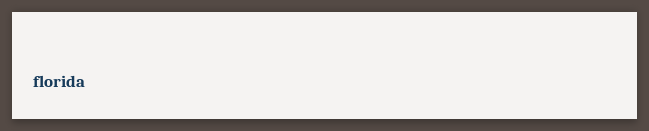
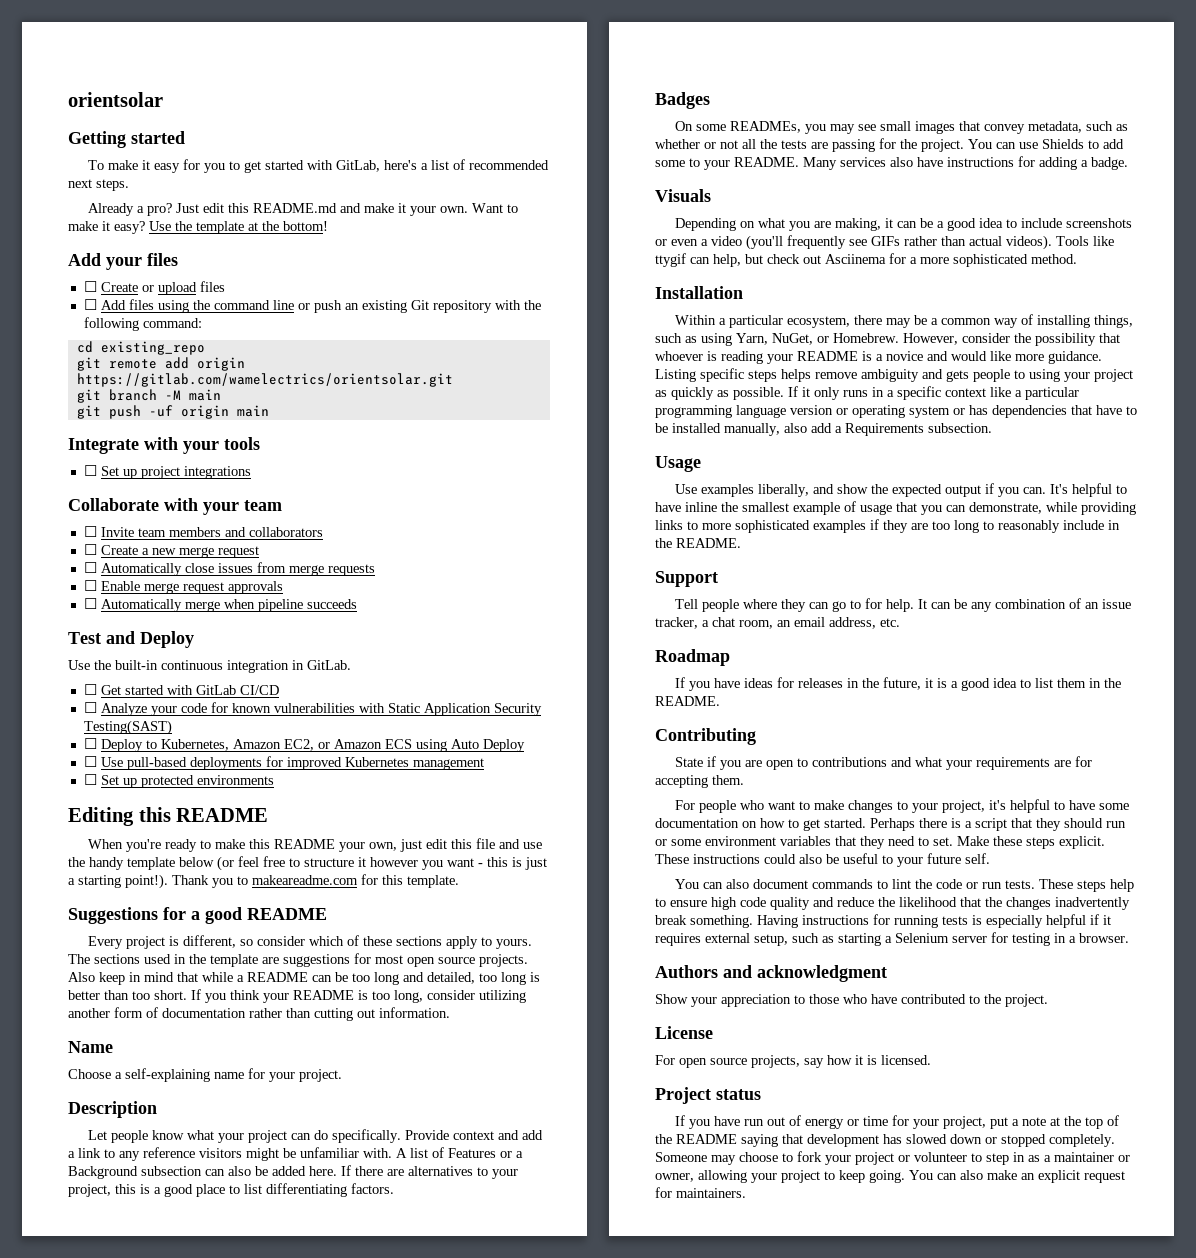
[33,75,85,87] florida -> [68,92,163,107] [68,131,185,148] [87,159,549,173] [68,179,129,191] [87,203,518,216] [68,221,328,234] [68,253,178,270] [83,281,225,295] [83,299,541,313] [83,317,202,331] [76,341,205,355] [76,357,245,371] [76,373,453,387] [76,389,221,403] [76,405,269,419] [68,437,260,454] [83,465,251,479] [68,498,282,515] [83,526,323,537] [83,544,259,558] [83,562,375,576] [83,580,283,594] [83,598,357,612] [68,631,194,648] [68,660,351,673] [83,684,279,695] [83,702,542,716] [83,720,172,735] [83,738,525,752] [83,756,484,770] [83,774,274,788] [68,807,269,826] [87,838,542,852] [68,856,547,871] [68,874,459,889] [68,907,327,924] [87,935,532,949] [68,953,528,967] [68,972,540,985] [68,989,526,1003] [68,1007,450,1021] [68,1041,113,1053] [68,1068,342,1082] [68,1101,157,1118] [87,1129,543,1143] [68,1147,523,1161] [68,1165,518,1179] [68,1183,394,1197] [655,92,710,109] [674,121,1128,134] [655,138,1124,152] [655,156,1128,170] [655,189,711,202] [674,218,1132,231] [655,235,1114,250] [655,253,1077,267] [655,286,743,299] [674,314,1133,328] [655,333,1120,346] [655,351,1102,364] [655,368,1133,382] [655,386,1079,400] [655,405,1137,418] [655,423,992,436] [655,456,701,472] [674,483,1127,497] [655,501,1136,515] [655,519,1120,533] [655,538,741,548] [655,571,718,587] [674,598,1131,612] [655,617,900,629] [655,649,730,666] [674,677,1121,691] [655,696,720,706] [655,728,756,745] [674,756,1092,770] [655,775,744,788] [674,799,1129,813] [655,818,1126,831] [655,836,1105,849] [655,853,990,867] [674,879,1134,892] [655,897,1130,910] [655,914,1111,928] [655,932,1129,946] [655,965,887,982] [655,994,1048,1007] [655,1026,713,1039] [655,1055,931,1068] [655,1087,761,1104] [674,1115,1119,1129] [655,1134,1115,1147] [655,1151,1130,1165] [655,1170,1125,1183] [655,1187,746,1198] orientsolar // Getting started // To make it easy for you to get started with GitLab, here's a list of recommended next steps. // Already a pro? Just edit this README.md and make it your own. Want to make it easy? Use the template at the bottom! // Add your files // ☐ Create or upload files // ☐ Add files using the command line or push an existing Git repository with the following command: // cd existing_repo // git remote add origin https://gitlab.com/wamelectrics/orientsolar.git // git branch -M main // git push -uf origin main // Integrate with your tools // ☐ Set up project integrations // Collaborate with your team // ☐ Invite team members and collaborators // ☐ Create a new merge request // ☐ Automatically close issues from merge requests // ☐ Enable merge request approvals // ☐ Automatically merge when pipeline succeeds // Test and Deploy // Use the built-in continuous integration in GitLab. // ☐ Get started with GitLab CI/CD // ☐ Analyze your code for known vulnerabilities with Static Application Security Testing(SAST) // ☐ Deploy to Kubernetes, Amazon EC2, or Amazon ECS using Auto Deploy // ☐ Use pull-based deployments for improved Kubernetes management // ☐ Set up protected environments // Editing this README // When you're ready to make this README your own, just edit this file and use the handy template below (or feel free to structure it however you want - this is just a starting point!). Thank you to makeareadme.com for this template. // Suggestions for a good README // Every project is different, so consider which of these sections apply to yours. The sections used in the template are suggestions for most open source projects. Also keep in mind that while a README can be too long and detailed, too long is better than too short. If you think your README is too long, consider utilizing another form of documentation rather than cutting out information. // Name // Choose a self-explaining name for your project. // Description // Let people know what your project can do specifically. Provide context and add a link to any reference visitors might be unfamiliar with. A list of Features or a Background subsection can also be added here. If there are alternatives to your project, this is a good place to list differentiating factors. // Badges // On some READMEs, you may see small images that convey metadata, such as whether or not all the tests are passing for the project. You can use Shields to add some to your README. Many services also have instructions for adding a badge. // Visuals // Depending on what you are making, it can be a good idea to include screenshots or even a video (you'll frequently see GIFs rather than actual videos). Tools like ttygif can help, but check out Asciinema for a more sophisticated method. // Installation // Within a particular ecosystem, there may be a common way of installing things, such as using Yarn, NuGet, or Homebrew. However, consider the possibility that whoever is reading your README is a novice and would like more guidance. Listing specific steps helps remove ambiguity and gets people to using your project as quickly as possible. If it only runs in a specific context like a particular programming language version or operating system or has dependencies that have to be installed manually, also add a Requirements subsection. // Usage // Use examples liberally, and show the expected output if you can. It's helpful to have inline the smallest example of usage that you can demonstrate, while providing links to more sophisticated examples if they are too long to reasonably include in the README. // Support // Tell people where they can go to for help. It can be any combination of an issue tracker, a chat room, an email address, etc. // Roadmap // If you have ideas for releases in the future, it is a good idea to list them in the README. // Contributing // State if you are open to contributions and what your requirements are for accepting them. // For people who want to make changes to your project, it's helpful to have some documentation on how to get started. Perhaps there is a script that they should run or some environment variables that they need to set. Make these steps explicit. These instructions could also be useful to your future self. // You can also document commands to lint the code or run tests. These steps help to ensure high code quality and reduce the likelihood that the changes inadvertently break something. Having instructions for running tests is especially helpful if it requires external setup, such as starting a Selenium server for testing in a browser. // Authors and acknowledgment // Show your appreciation to those who have contributed to the project. // License // For open source projects, say how it is licensed. // Project status // If you have run out of energy or time for your project, put a note at the top of the README saying that development has slowed down or stopped completely. Someone may choose to fork your project or volunteer to step in as a maintainer or owner, allowing your project to keep going. You can also make an explicit request for maintainers.

